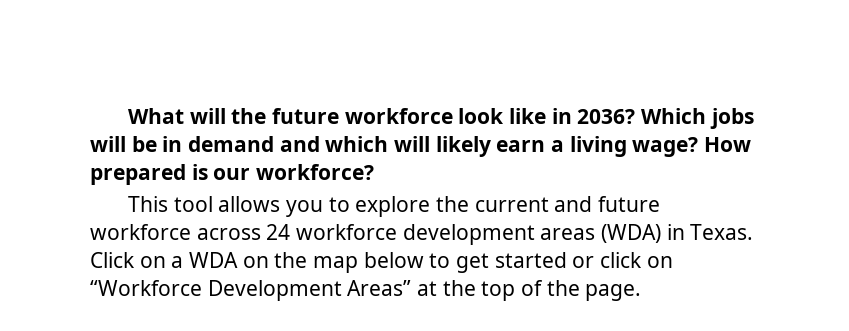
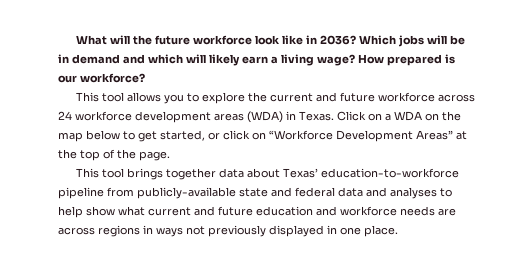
[494,252,567,268] started -> [160,130,205,141] started,
(642, 292) none -> [75,168,459,180] [58,187,452,199] [58,206,456,218] [58,225,398,237] // This tool brings together data about Texas’ education-to-workforce pipeline from publicly-available state and federal data and analyses to help show what current and future education and workforce needs are across regions in ways not previously displayed in one place.

